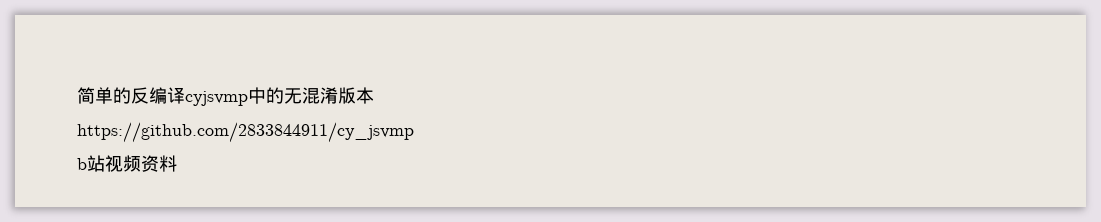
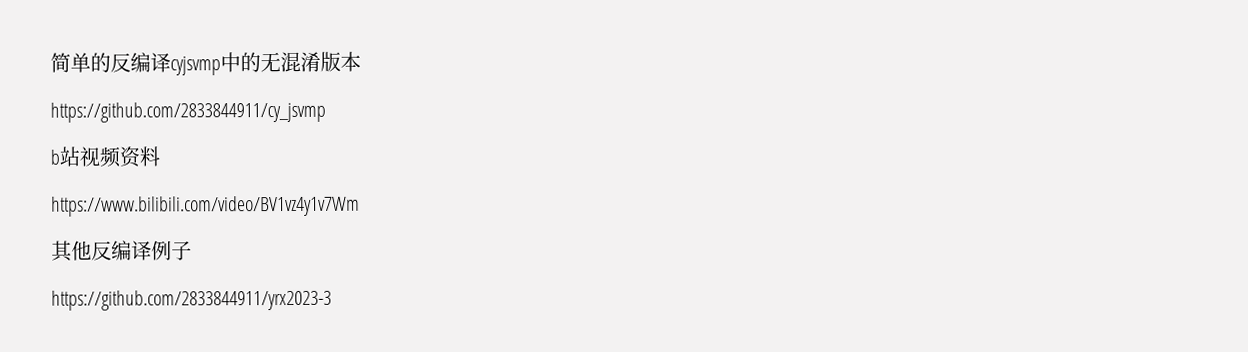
(177, 163) none -> [51,195,360,217] [51,240,192,262] [51,289,332,311] // https://www.bilibili.com/video/BV1vz4y1v7Wm // 其他反编译例子 // https://github.com/2833844911/yrx2023-3

